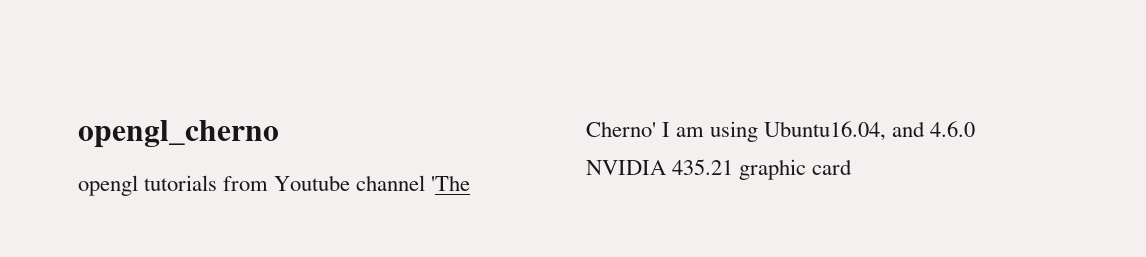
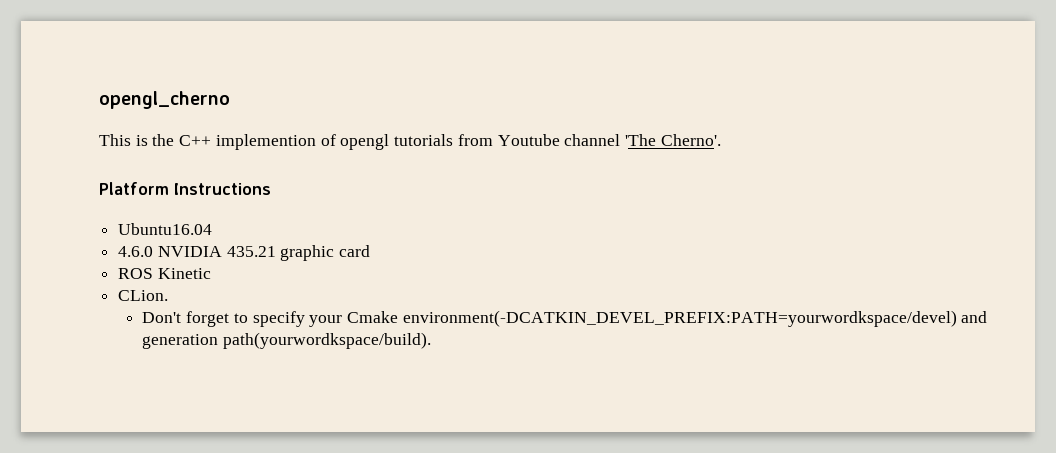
(279, 134) none -> [99,134,336,150] This is the C++ implemention of
[586,121,926,142] Cherno' I am using Ubuntu16.04, and -> [660,134,721,146] [99,182,271,195] [118,223,213,235] Cherno'. // Platform Instructions // Ubuntu16.04 //
(853, 167) none -> [118,268,211,279] [118,290,169,301] [142,310,988,327] [142,332,432,349] // ROS Kinetic // CLion. // Don't forget to specify your Cmake environment(-DCATKIN_DEVEL_PREFIX:PATH=yourwordkspace/devel) and generation path(yourwordkspace/build).

